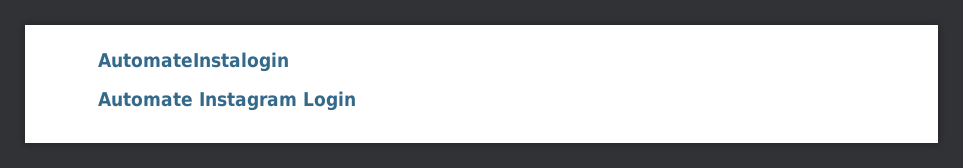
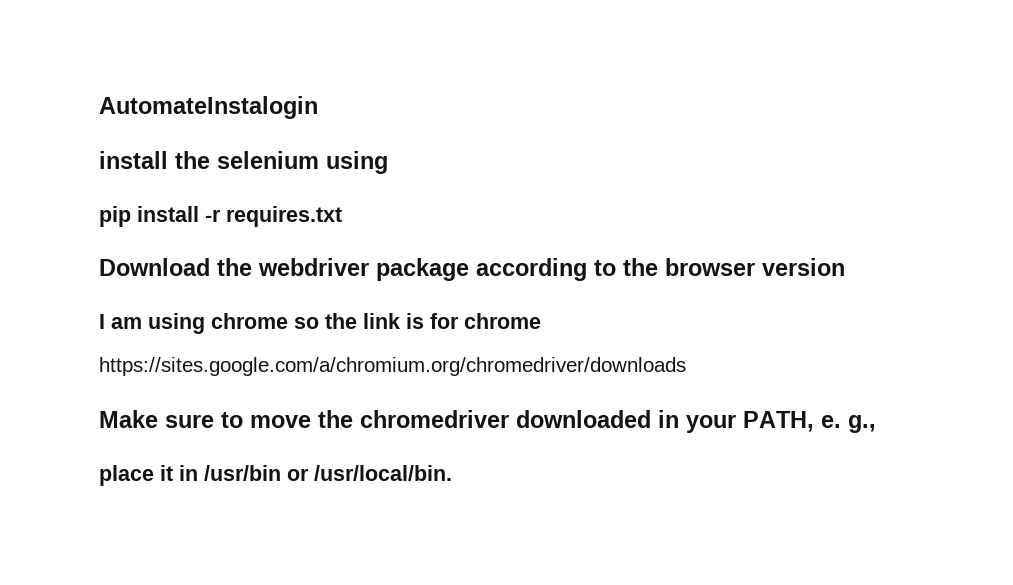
[98,91,356,111] Automate Instagram Login -> [99,151,388,174] [99,206,342,227] [99,258,845,281] [99,313,541,334] [99,357,686,376] [99,410,876,433] [99,465,452,486] install the selenium using // pip install -r requires.txt // Download the webdriver package according to the browser version // I am using chrome so the link is for chrome // https://sites.google.com/a/chromium.org/chromedriver/downloads // Make sure to move the chromedriver downloaded in your PATH, e. g., // place it in /usr/bin or /usr/local/bin.

